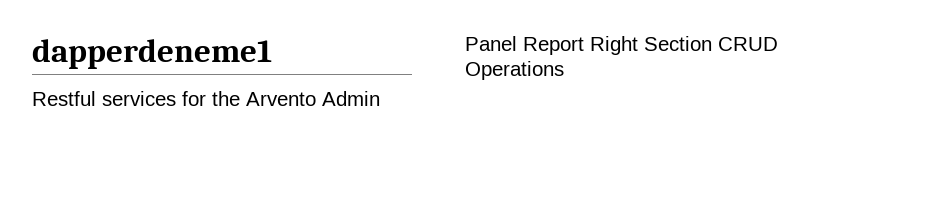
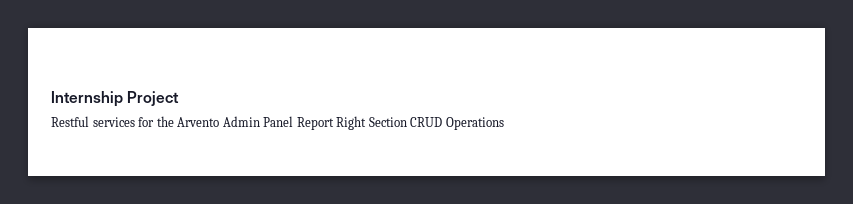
[32,39,272,69] dapperdeneme1 -> [51,91,180,107] Internship Project

